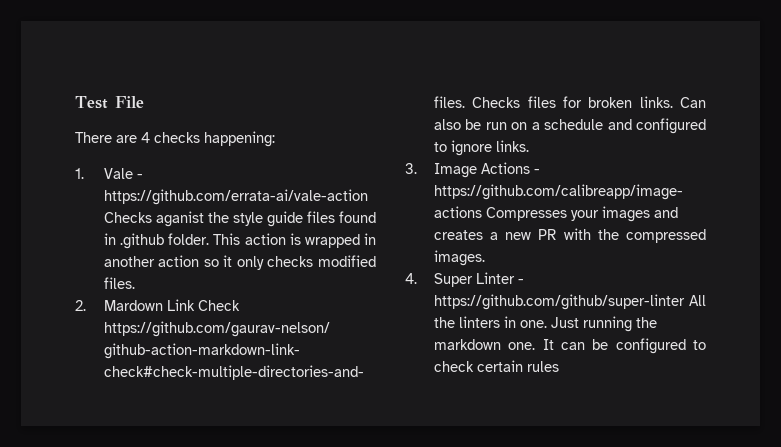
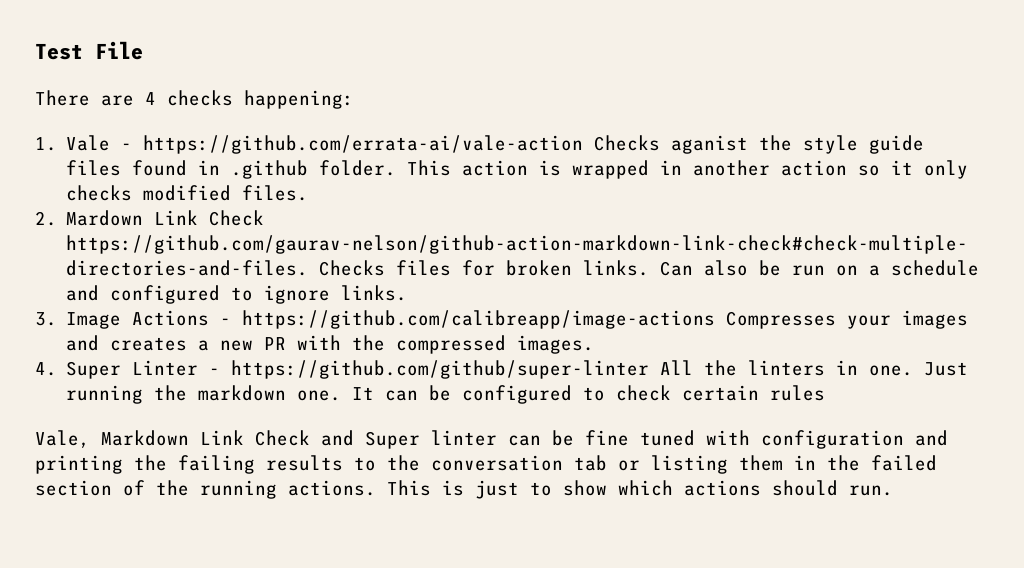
(559, 366) none -> [35,430,948,449] [35,455,937,474] [35,480,893,499] // Vale, Markdown Link Check and Super linter can be fine tuned with configuration and printing the failing results to the conversation tab or listing them in the failed section of the running actions. This is just to show which actions should run.

